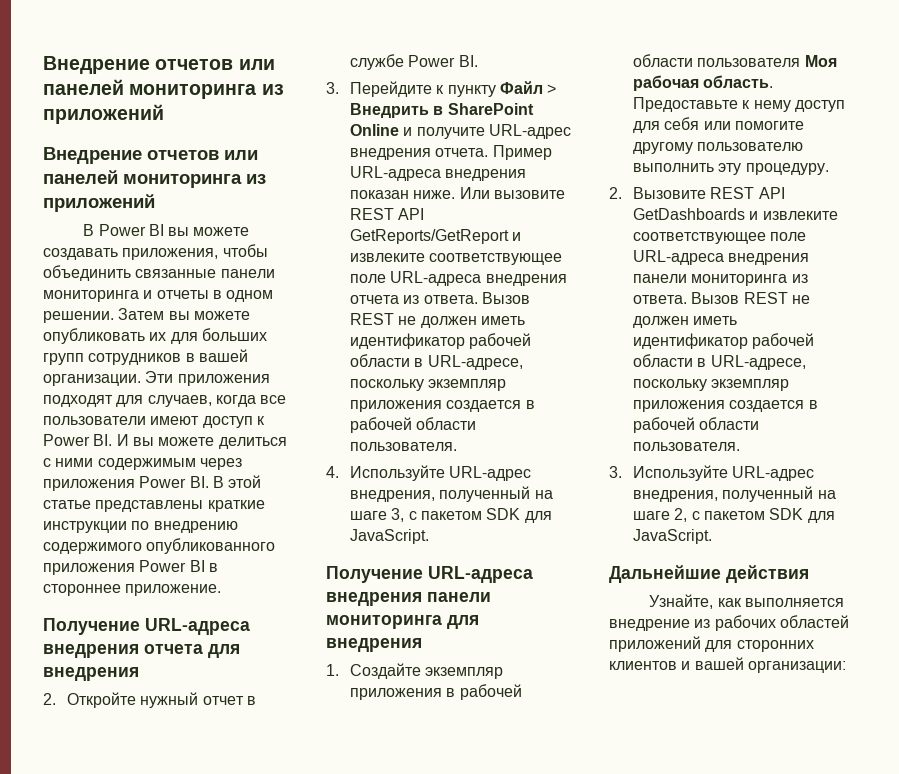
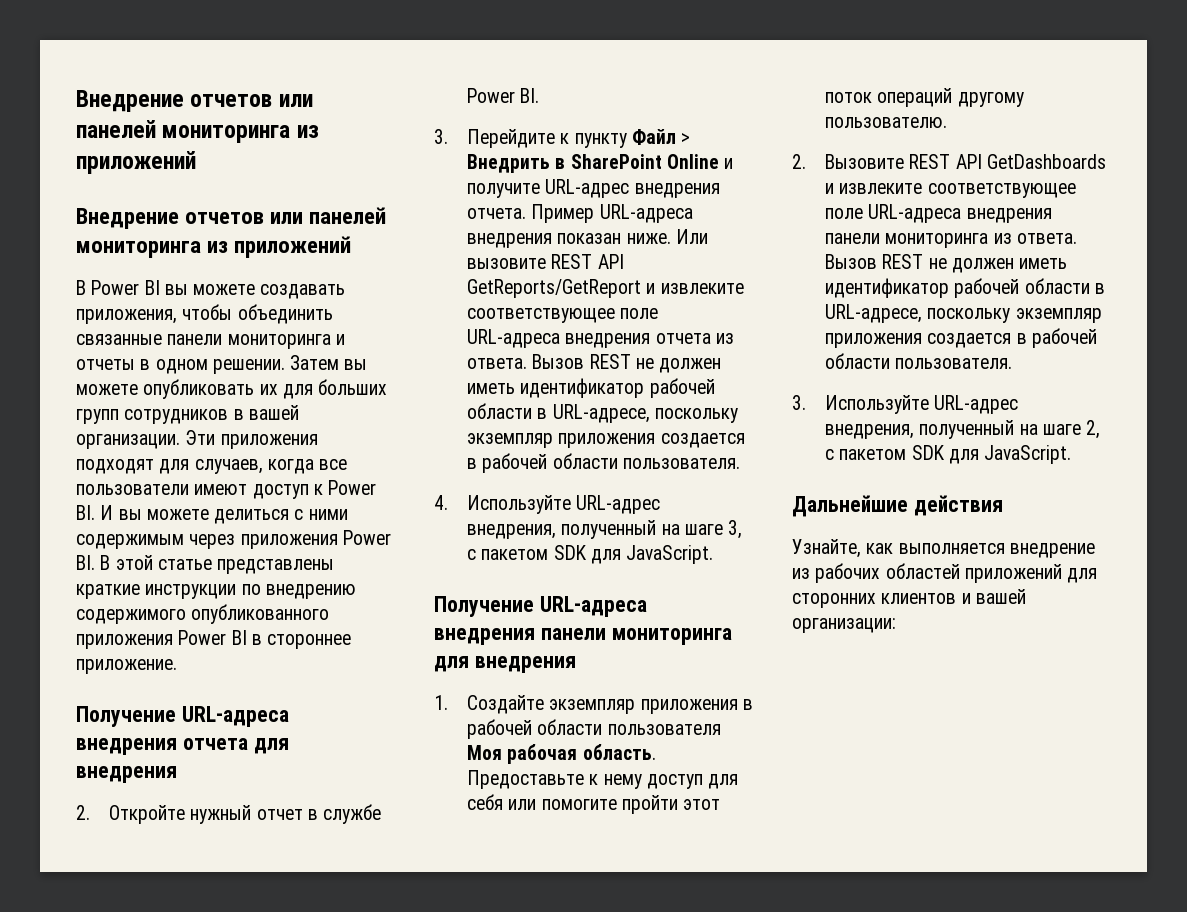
[632,142,804,154] [632,163,829,175] другому пользователю выполнить эту процедуру. -> [621,795,721,814] [825,88,1024,107] [825,117,948,128] пройти этот поток операций другому пользователю.

